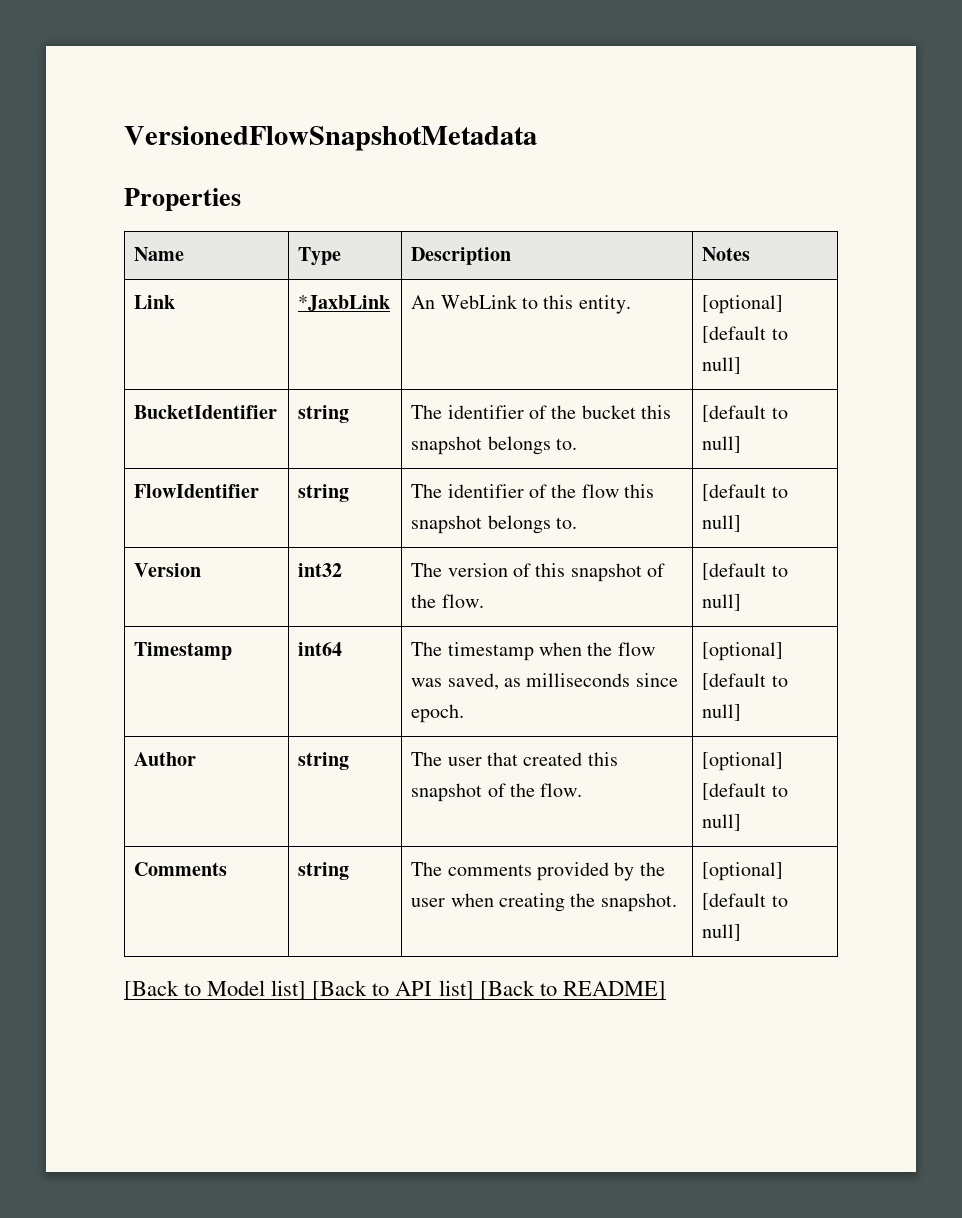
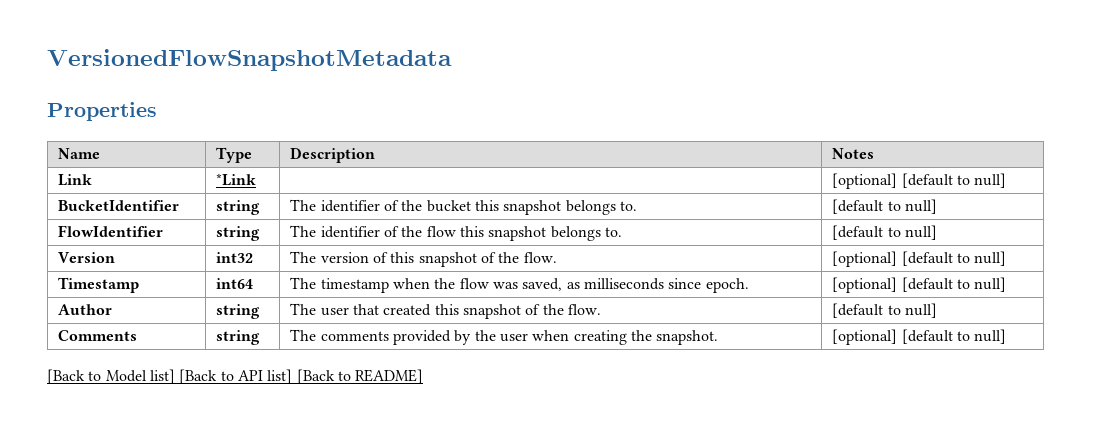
[298,295,391,311] [411,295,631,314] *JaxbLink | An WebLink to this entity. -> [216,173,257,186] *Link |
(484, 601) none -> [832,251,898,267] [optional]
[702,752,784,771] [optional] -> (601, 309) none

